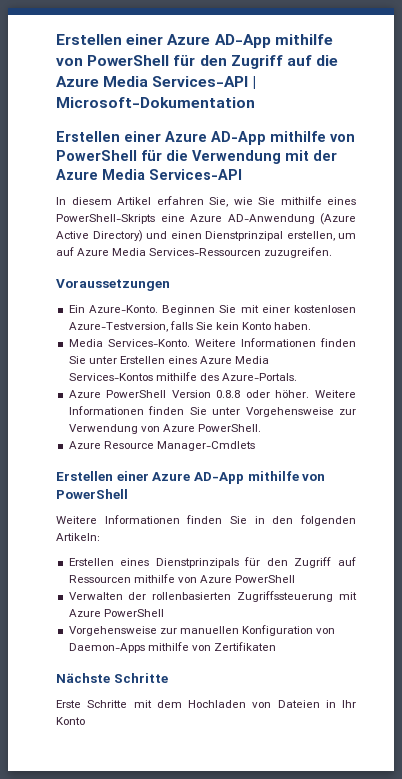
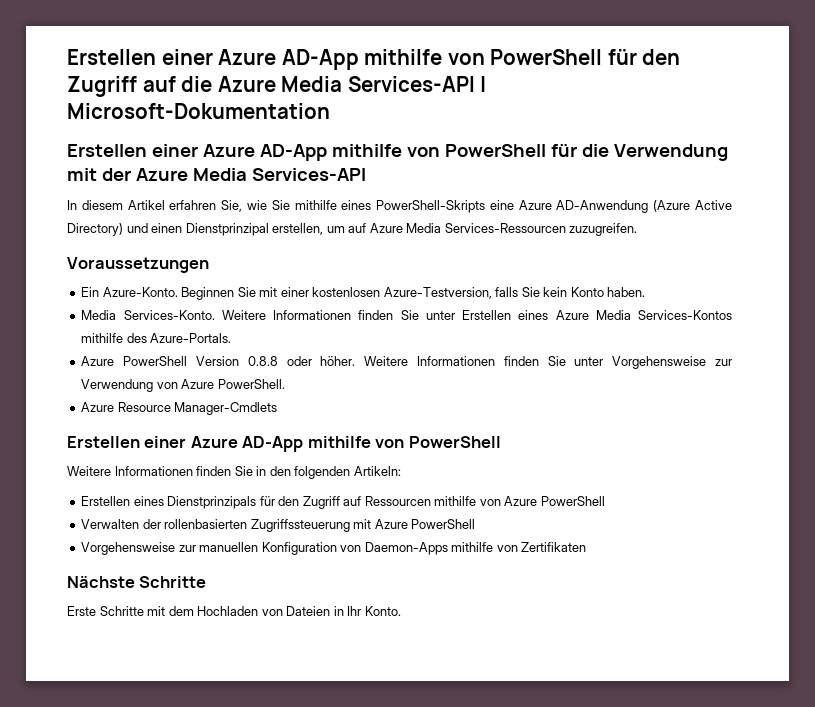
[56,717,85,725] Konto -> [364,606,401,616] Konto.

